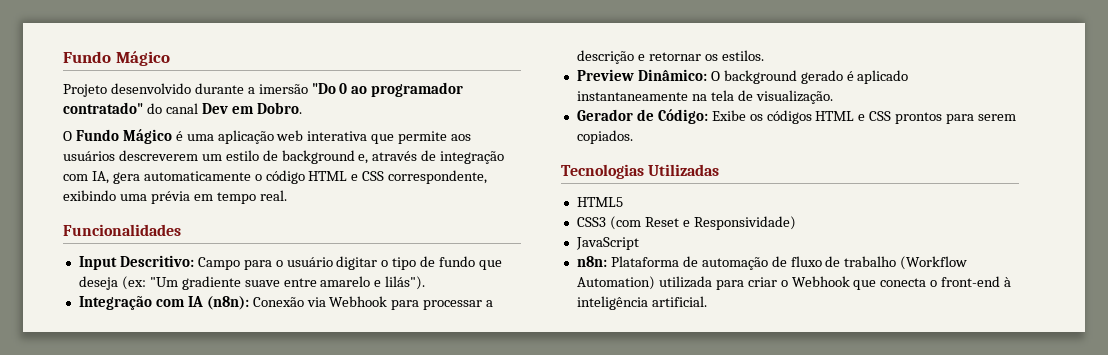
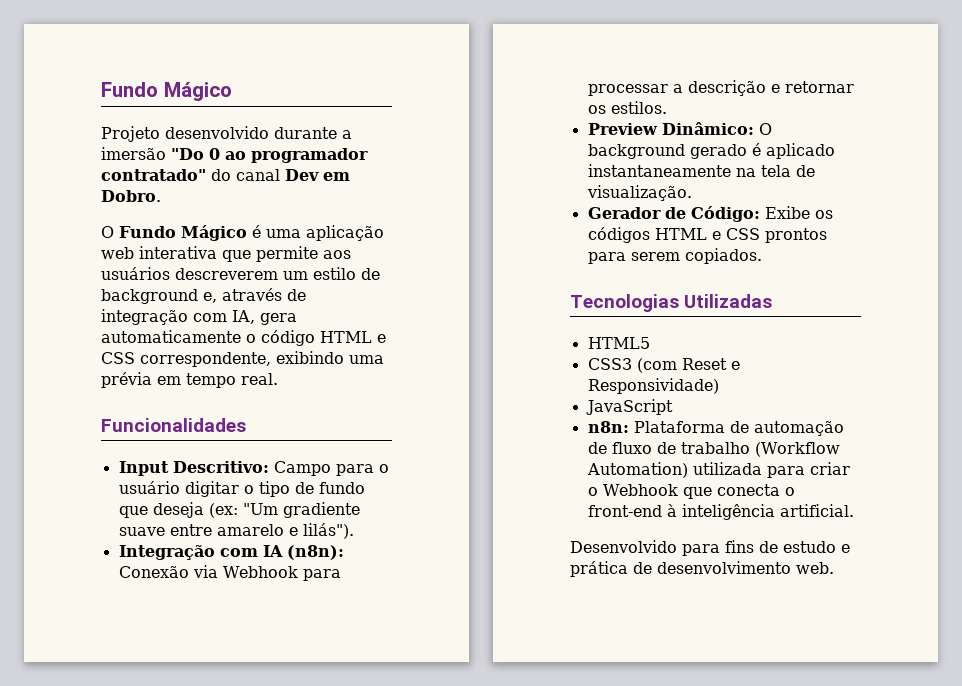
(707, 301) none -> [570,540,850,556] [570,561,834,577] // Desenvolvido para fins de estudo e prática de desenvolvimento web.

